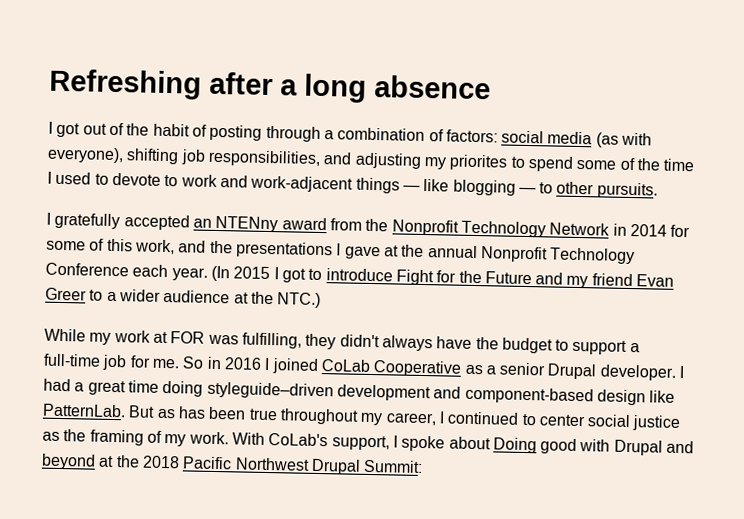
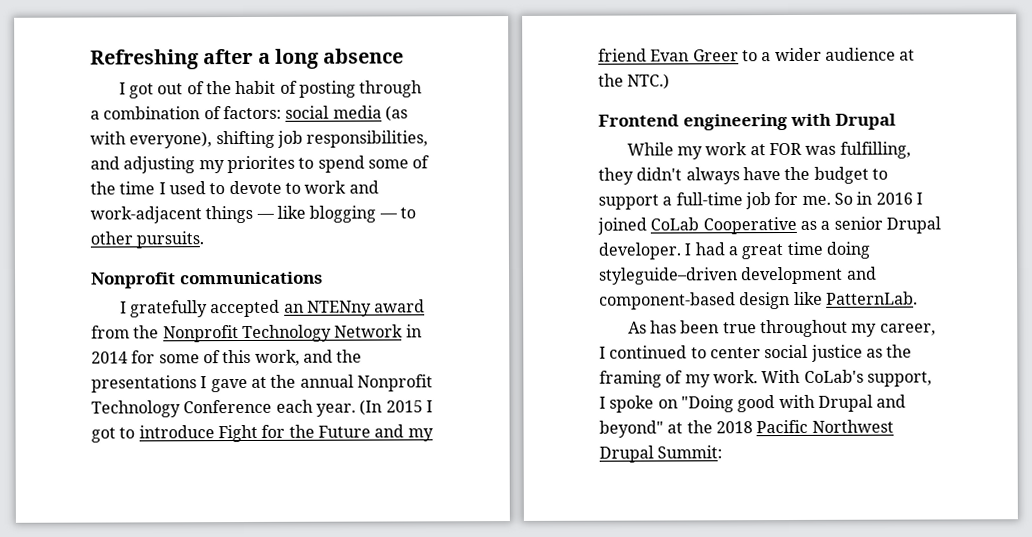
(658, 190) none -> [91,271,323,289] // Nonprofit communications
(322, 300) none -> [598,113,896,131] // Frontend engineering with Drupal
[128,405,176,419] But as -> [627,321,647,334] // As
[448,436,537,454] about Doing -> [657,395,734,413] on "Doing
[41,453,96,470] beyond -> [599,420,664,438] beyond"

